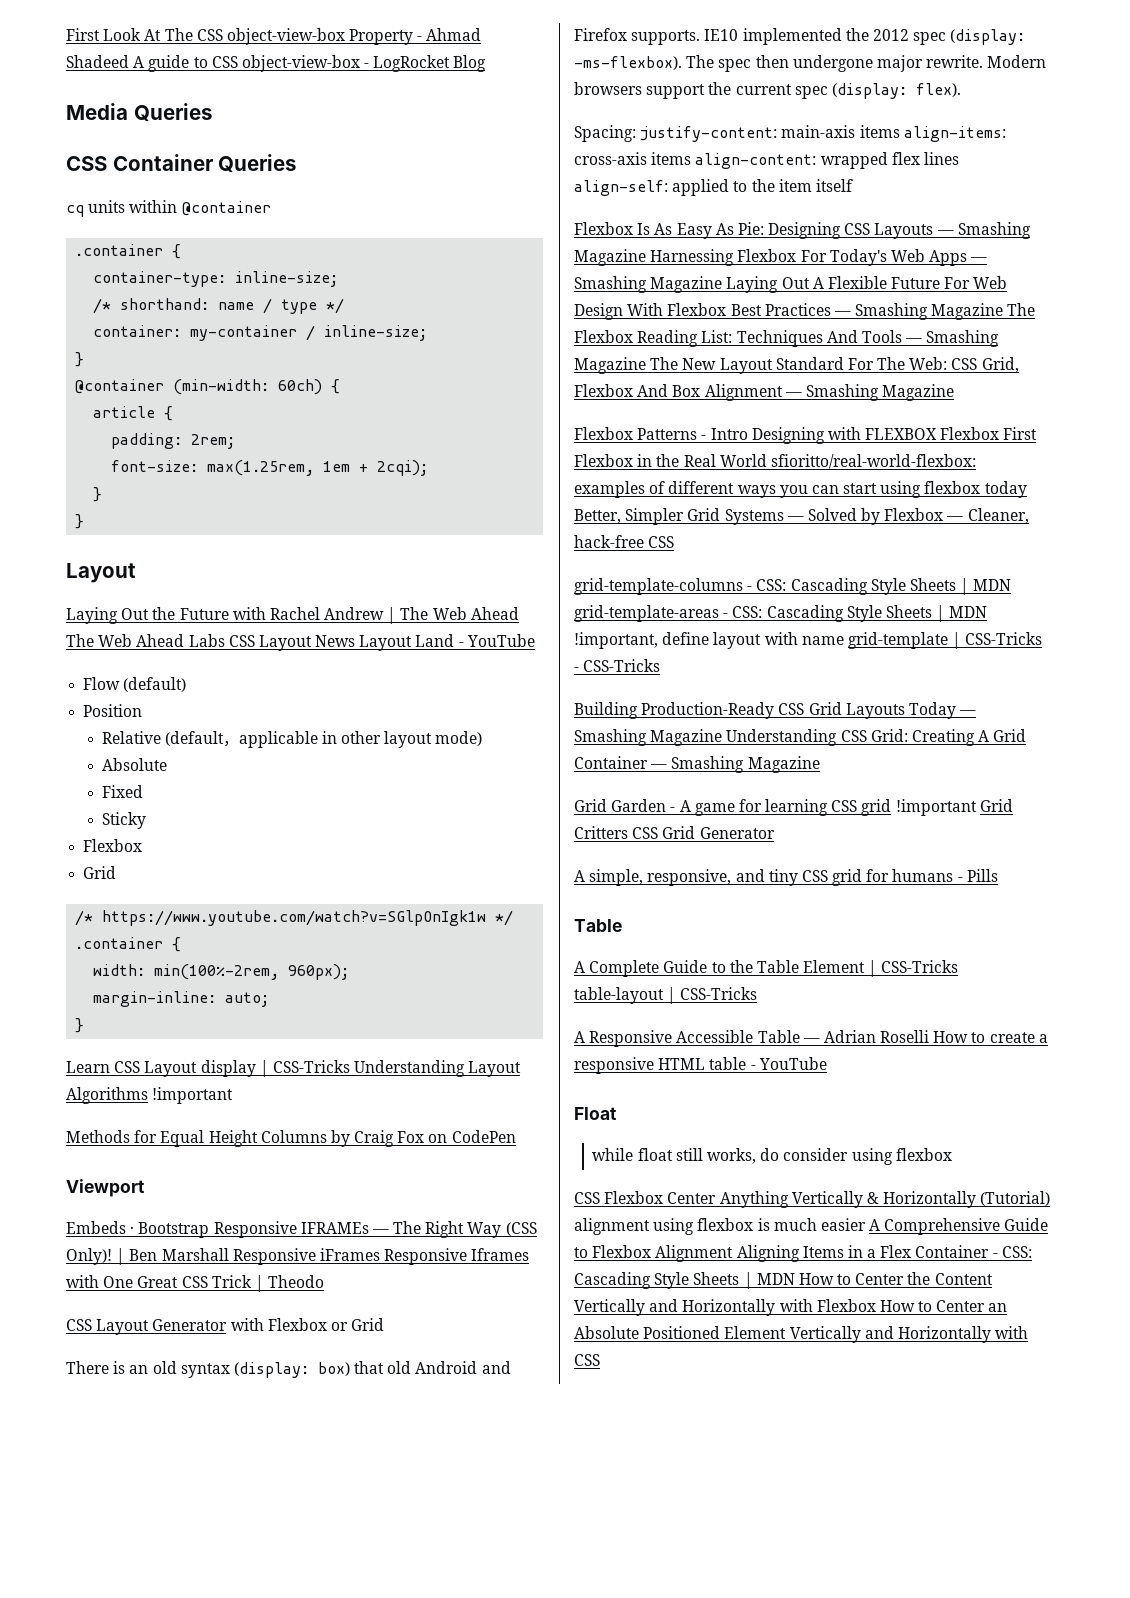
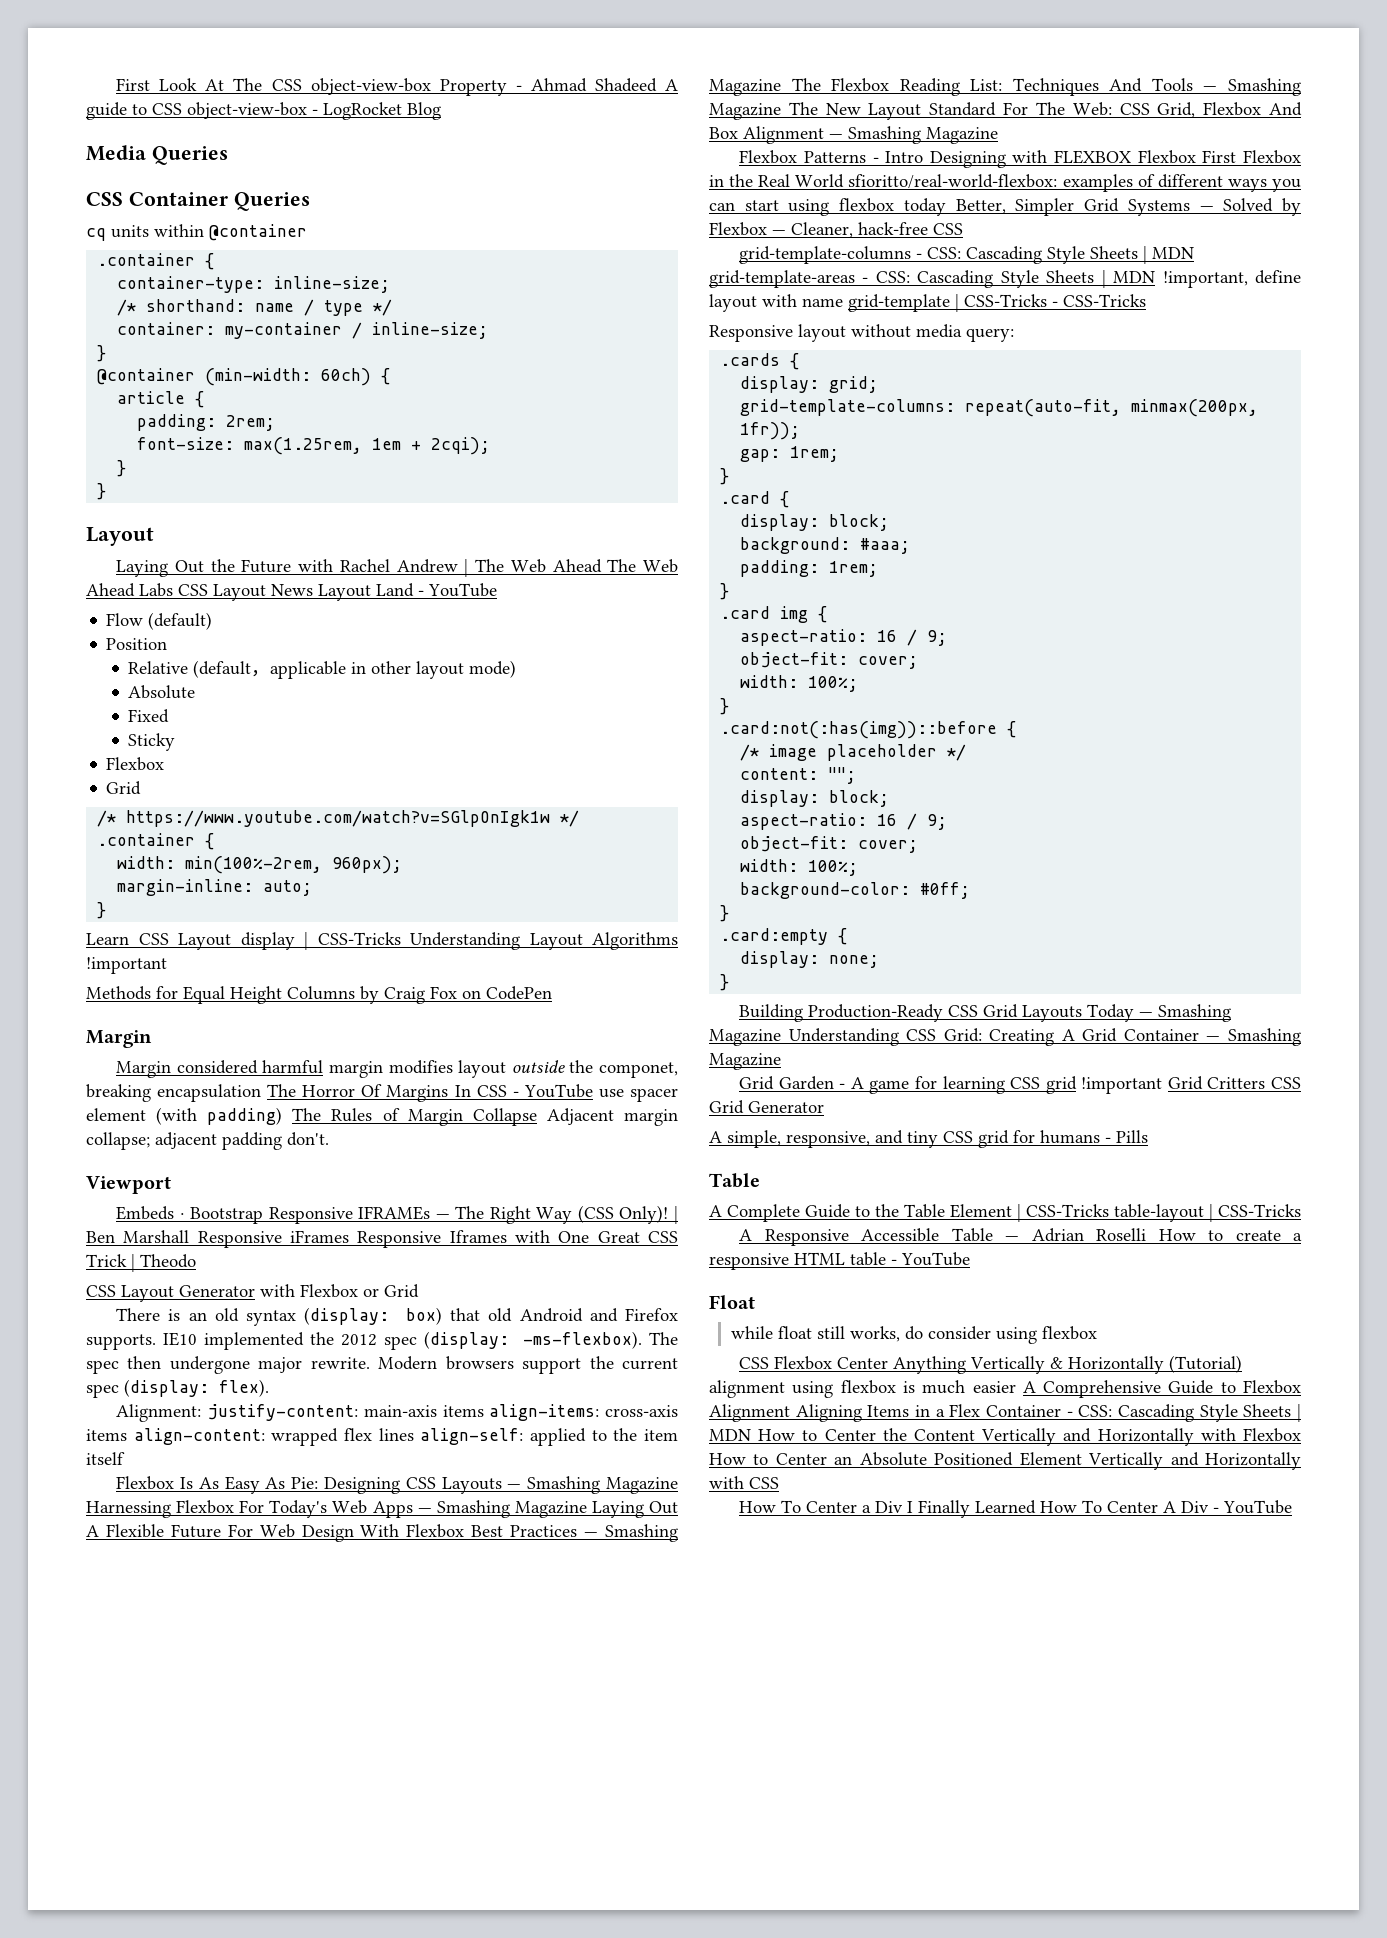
(516, 1136) none -> [86,1030,152,1048] [116,1060,678,1078] [86,1084,678,1102] [86,1107,678,1126] [86,1132,329,1150] // Margin // Margin considered harmful margin modifies layout outside the componet, breaking encapsulation The Horror Of Margins In CSS - YouTube use spacer element (with padding) The Rules of Margin Collapse Adjacent margin collapse; adjacent padding don't.
[574,125,636,142] Spacing: -> [116,1404,202,1422] Alignment:
(661, 665) none -> [709,324,1014,342] [720,353,800,370] [740,376,879,393] [740,399,1259,417] [740,422,801,440] [740,446,840,462] [720,468,730,485] [720,491,790,508] [740,514,890,531] [740,537,911,554] [740,560,879,577] [720,583,730,600] [720,606,828,623] [740,629,948,646] [740,652,919,669] [740,675,859,692] [720,698,730,715] [720,721,1017,739] [740,744,967,761] [740,767,857,784] [740,790,890,807] [740,813,948,830] [740,836,919,853] [740,859,859,876] [740,882,971,899] [720,905,730,922] [720,928,848,945] [740,951,880,968] [720,974,730,991] // Responsive layout without media query: // .cards { // display: grid; // grid-template-columns: repeat(auto-fit, minmax(200px, 1fr)); // gap: 1rem; // } // .card { // display: block; // background: #aaa; // padding: 1rem; // } // .card img { // aspect-ratio: 16 / 9; // object-fit: cover; // width: 100%; // } // .card:not(:has(img))::before { // /* image placeholder */ // content: ""; // display: block; // aspect-ratio: 16 / 9; // object-fit: cover; // width: 100%; // background-color: #0ff; // } // .card:empty { // display: none; // }
(600, 1360) none -> [739,1500,1293,1518] // How To Center a Div I Finally Learned How To Center A Div - YouTube

